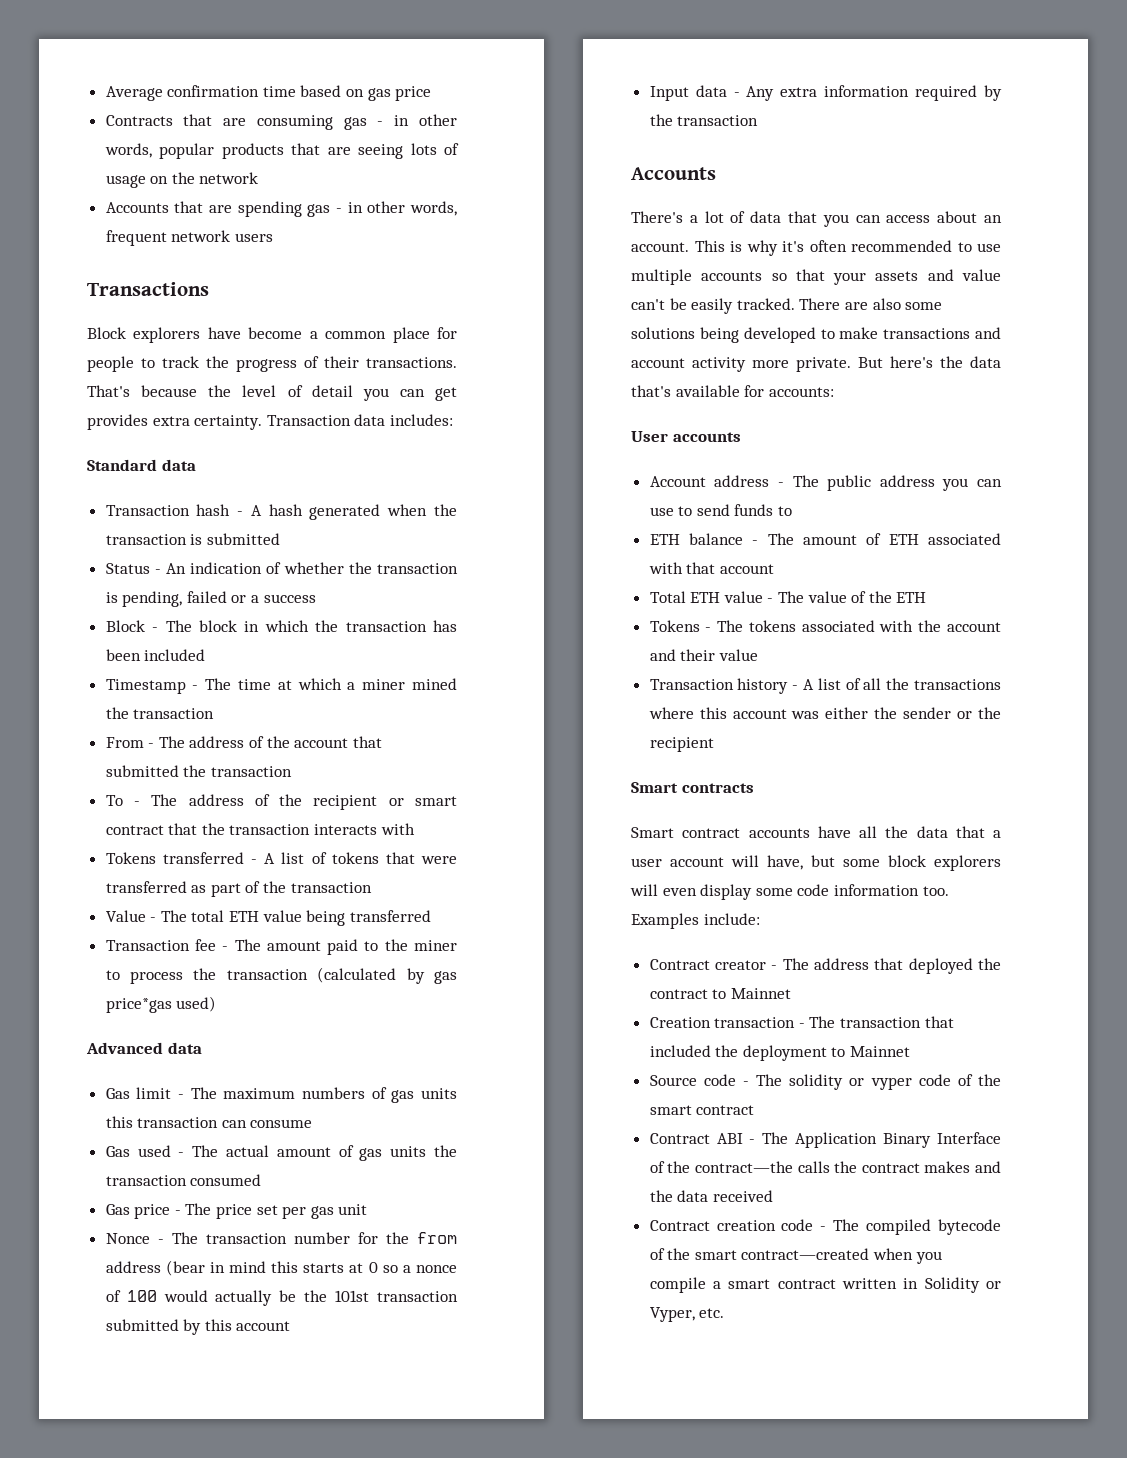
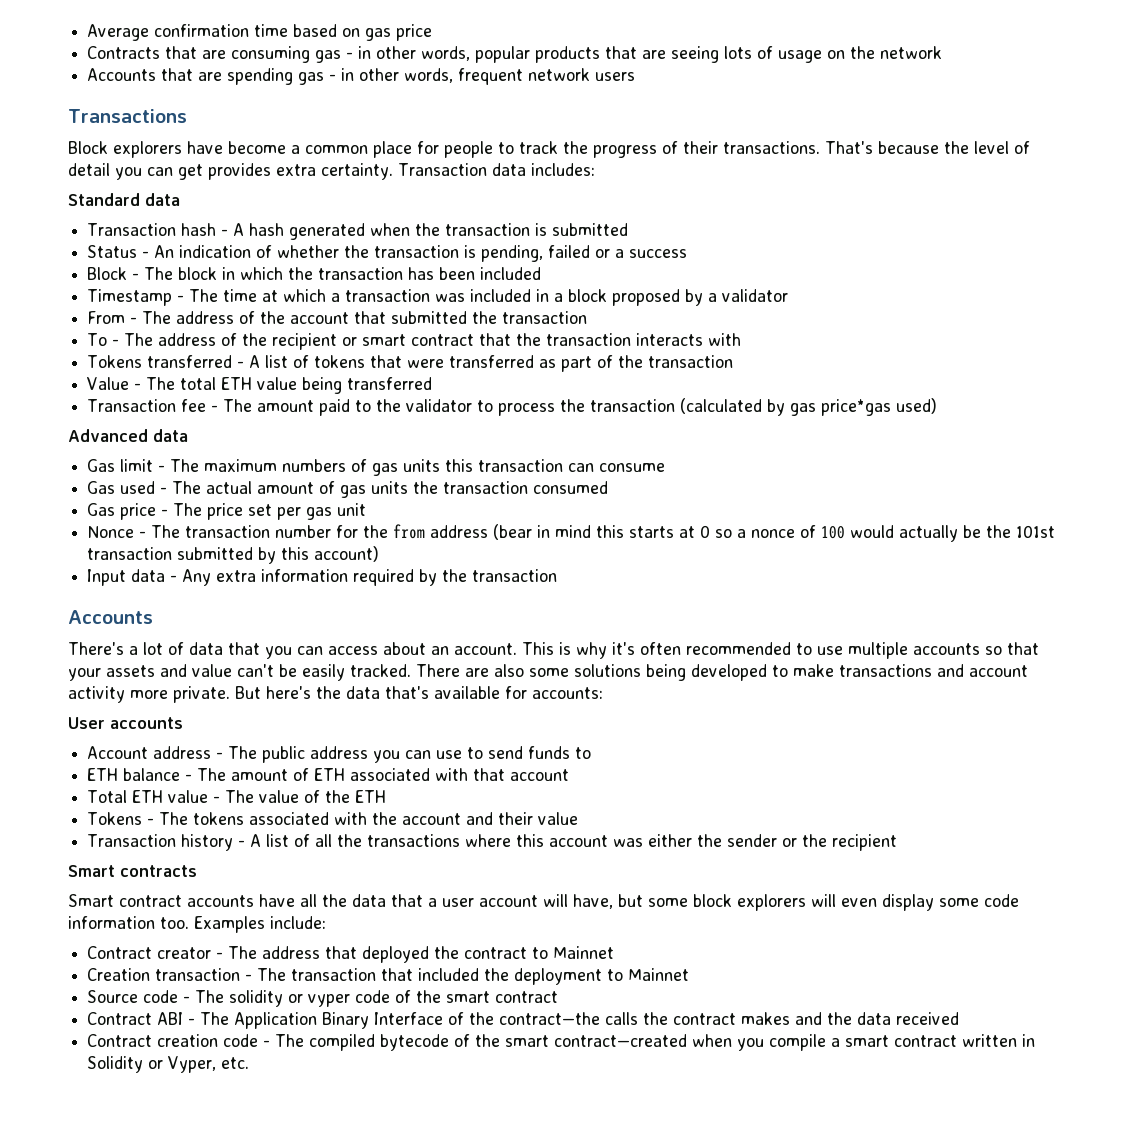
[362,678,457,690] [105,707,215,719] miner mined the transaction -> [345,289,789,306] transaction was included in a block proposed by a validator
[414,940,458,951] miner -> [406,399,473,412] validator
[236,1321,291,1331] account -> [314,546,380,562] account)

